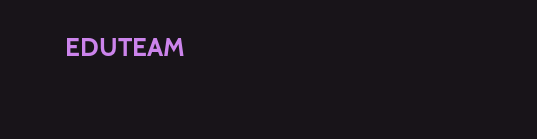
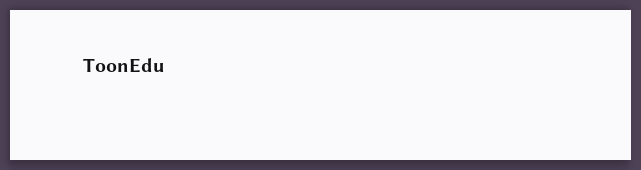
[65,38,185,56] EDUTEAM -> [83,58,165,73] ToonEdu

